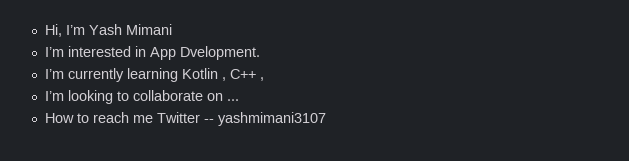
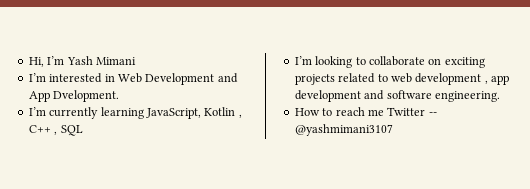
(146, 51) none -> [117,73,238,85] Web Development and
(178, 75) none -> [145,108,201,119] JavaScript,
(264, 79) none -> [60,125,83,136] SQL
[226,99,239,101] ... -> [444,57,485,68] [294,73,509,85] [294,90,500,102] exciting projects related to web development , app development and software engineering.
[217,112,326,126] yashmimani3107 -> [294,124,393,136] @yashmimani3107

